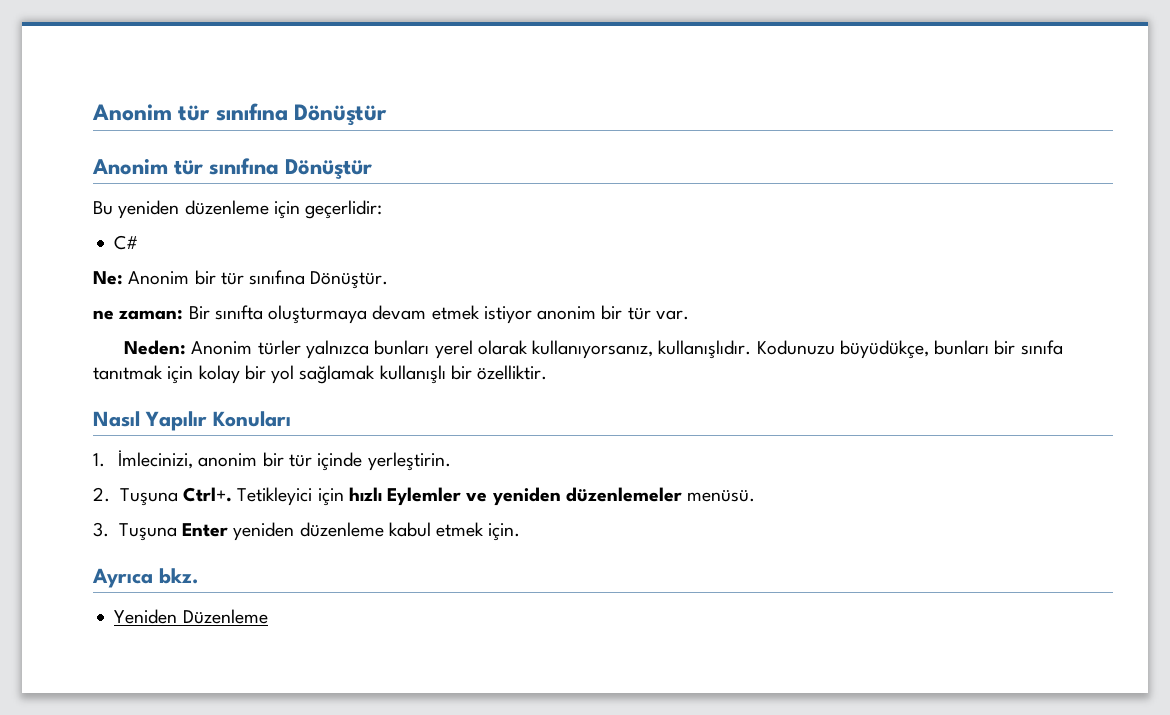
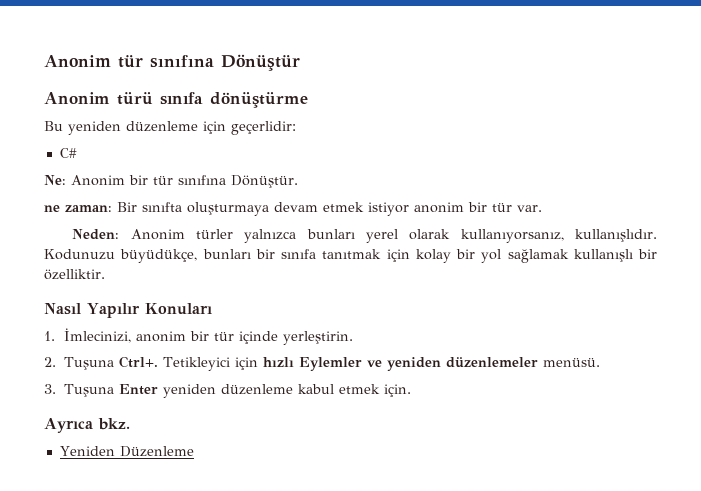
[174,158,373,179] tür sınıfına Dönüştür -> [117,92,308,108] türü sınıfa dönüştürme

